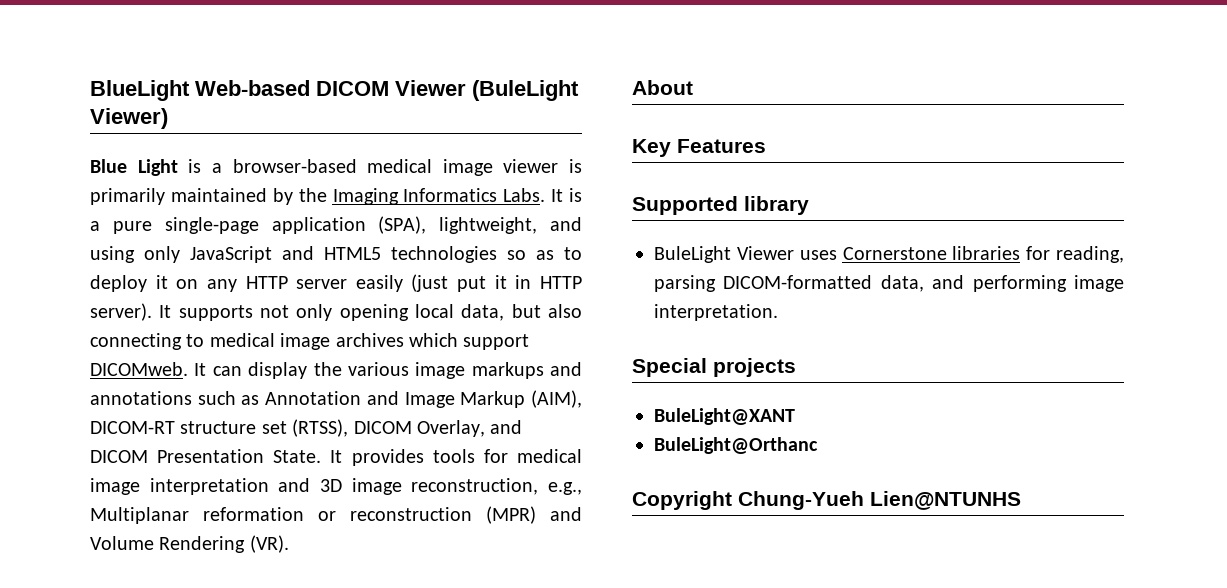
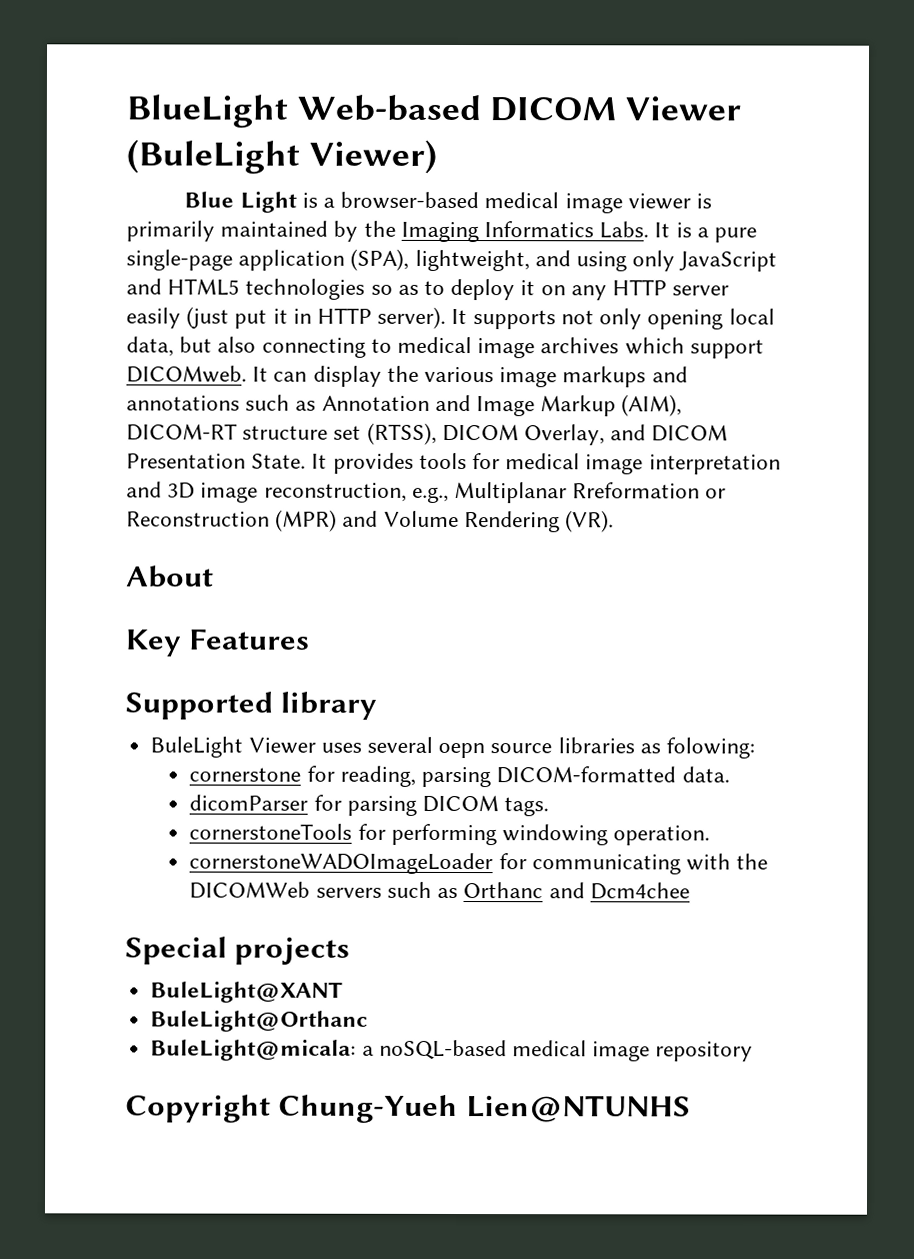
[203,507,472,521] reformation or reconstruction -> [572,482,727,499] [126,511,270,527] Rreformation or Reconstruction
[842,246,1124,263] [654,275,1124,292] [654,304,778,321] [632,358,796,377] [654,408,795,425] [654,437,818,454] Cornerstone libraries for reading, parsing DICOM-formatted data, and performing image interpretation. // Special projects // BuleLight@XANT // BuleLight@Orthanc -> [366,736,755,759] [189,765,730,788] [189,794,550,817] [189,823,711,846] [189,852,769,875] [189,881,690,900] [125,936,351,965] [150,981,344,1003] [150,1010,369,1032] [150,1039,754,1062] several oepn source libraries as folowing: // cornerstone for reading, parsing DICOM-formatted data. // dicomParser for parsing DICOM tags. // cornerstoneTools for performing windowing operation. // cornerstoneWADOImageLoader for communicating with the DICOMWeb servers such as Orthanc and Dcm4chee // Special projects // BuleLight@XANT // BuleLight@Orthanc // BuleLight@micala: a noSQL-based medical image repository

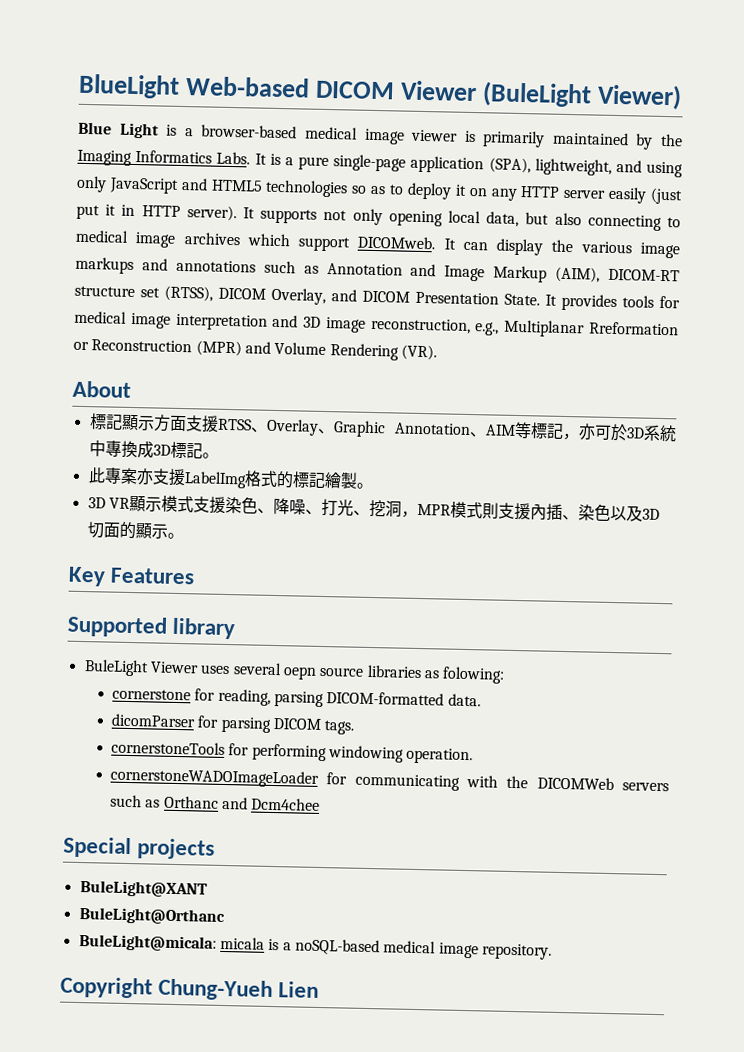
(214, 576) none -> [88,413,677,443] [88,440,219,459] [87,467,373,490] [87,495,660,522] [86,521,184,540] // 標記顯示方面支援RTSS、Overlay、Graphic Annotation、AIM等標記，亦可於3D系統中專換成3D標記。 // 此專案亦支援LabelImg格式的標記繪製。 // 3D VR顯示模式支援染色、降噪、打光、挖洞，MPR模式則支援內插、染色以及3D切面的顯示。
(357, 1050) none -> [219,936,280,951] micala is
[655,1041,754,1062] repository -> [481,943,552,960] repository.
[465,1095,691,1123] Lien@NTUNHS -> [278,981,320,999] Lien

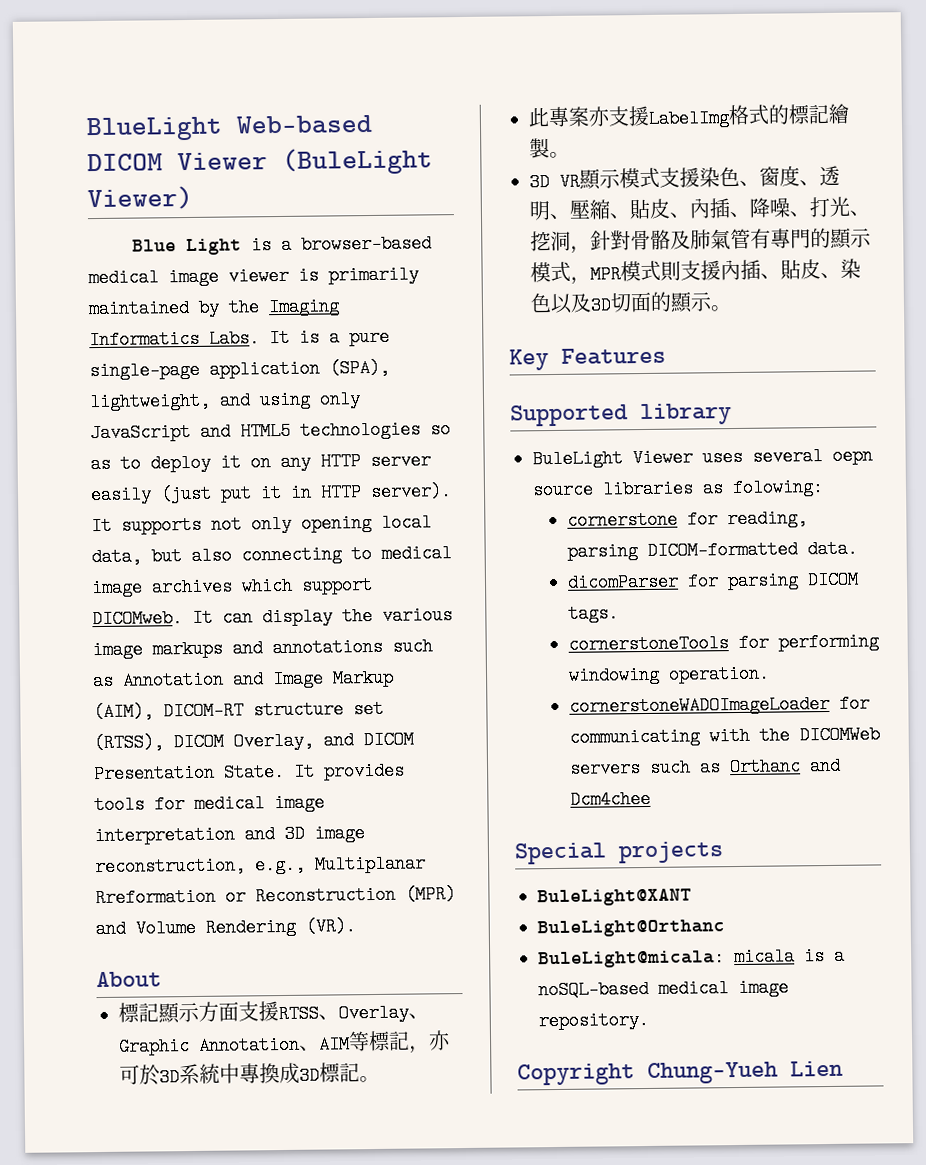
(274, 511) none -> [759,165,840,187] [529,198,750,221] 窗度、透明、壓縮、貼皮、內插、
(418, 514) none -> [590,227,872,251] [530,261,591,285] 針對骨骼及肺氣管有專門的顯示模式，
(579, 517) none -> [780,259,841,280] 貼皮、

